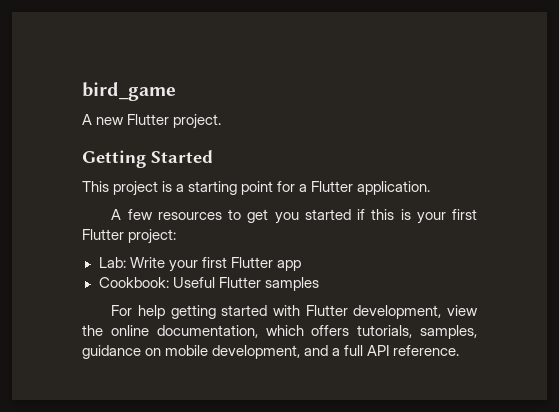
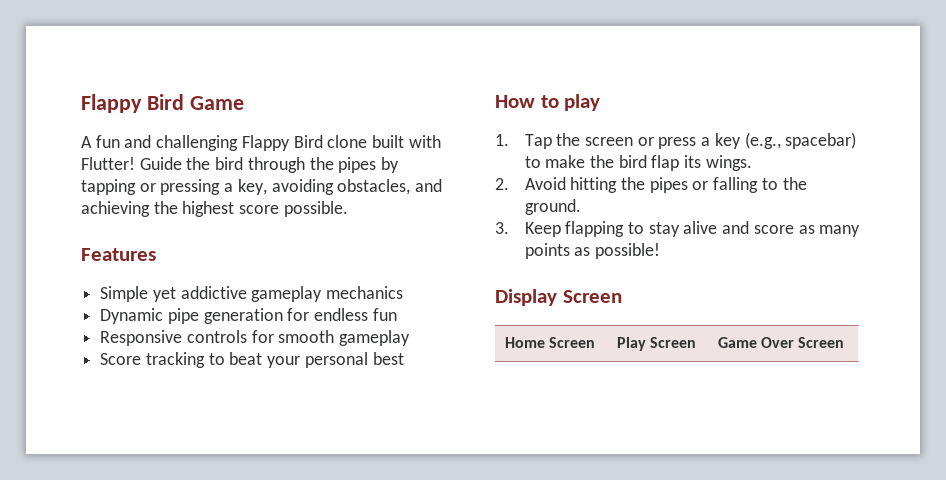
[82,82,176,101] [82,114,222,129] [82,150,213,168] [82,181,431,196] [111,209,477,224] [82,229,177,244] [98,257,301,272] [98,277,319,291] [111,305,478,319] [82,325,477,339] [82,345,460,359] bird_game // A new Flutter project. // Getting Started // This project is a starting point for a Flutter application. // A few resources to get you started if this is your first Flutter project: // Lab: Write your first Flutter app // Cookbook: Useful Flutter samples // For help getting started with Flutter development, view the online documentation, which offers tutorials, samples, guidance on mobile development, and a full API reference. -> [81,94,244,113] [81,135,441,151] [81,157,400,173] [81,179,443,195] [81,201,348,217] [81,248,156,261] [100,286,404,302] [100,308,397,324] [100,330,411,346] [100,352,404,368] [495,94,601,111] [495,132,857,149] [524,155,752,171] [495,177,807,193] [524,199,581,215] [495,221,861,237] [524,243,660,259] [495,289,622,306] [504,337,596,348] [616,337,697,351] [717,337,845,348] Flappy Bird Game // A fun and challenging Flappy Bird clone built with Flutter! Guide the bird through the pipes by tapping or pressing a key, avoiding obstacles, and achieving the highest score possible. // Features // Simple yet addictive gameplay mechanics // Dynamic pipe generation for endless fun // Responsive controls for smooth gameplay // Score tracking to beat your personal best // How to play // 1. Tap the screen or press a key (e.g., spacebar) to make the bird flap its wings. // 2. Avoid hitting the pipes or falling to the ground. // 3. Keep flapping to stay alive and score as many points as possible! // Display Screen // Home Screen | Play Screen | Game Over Screen

